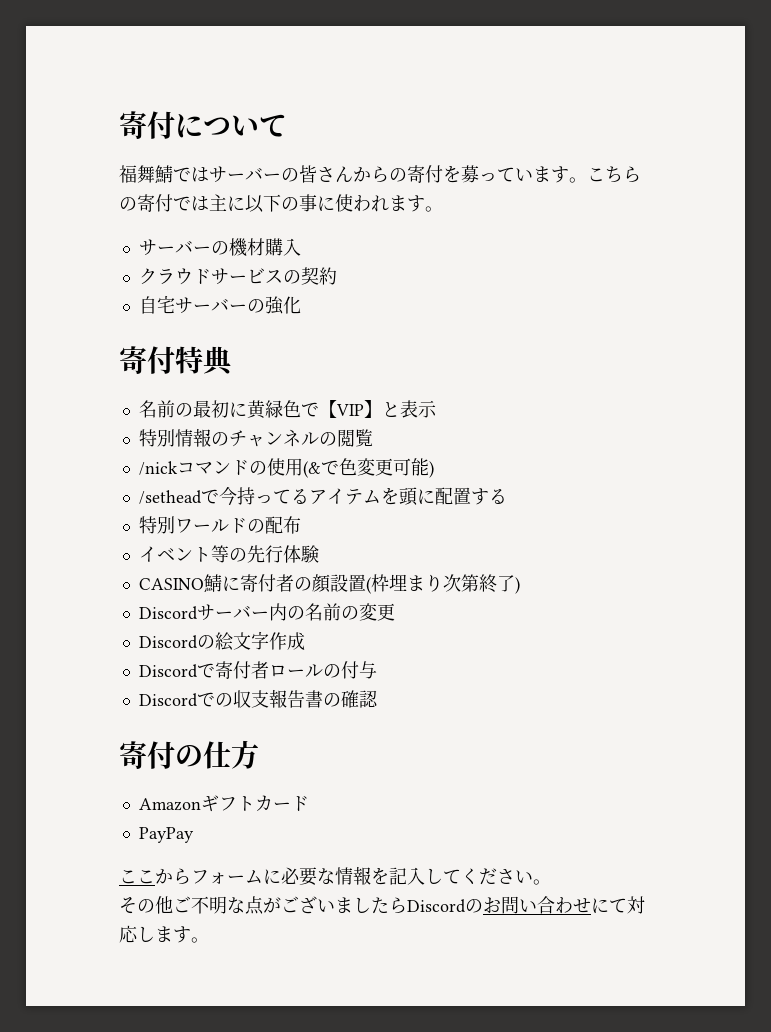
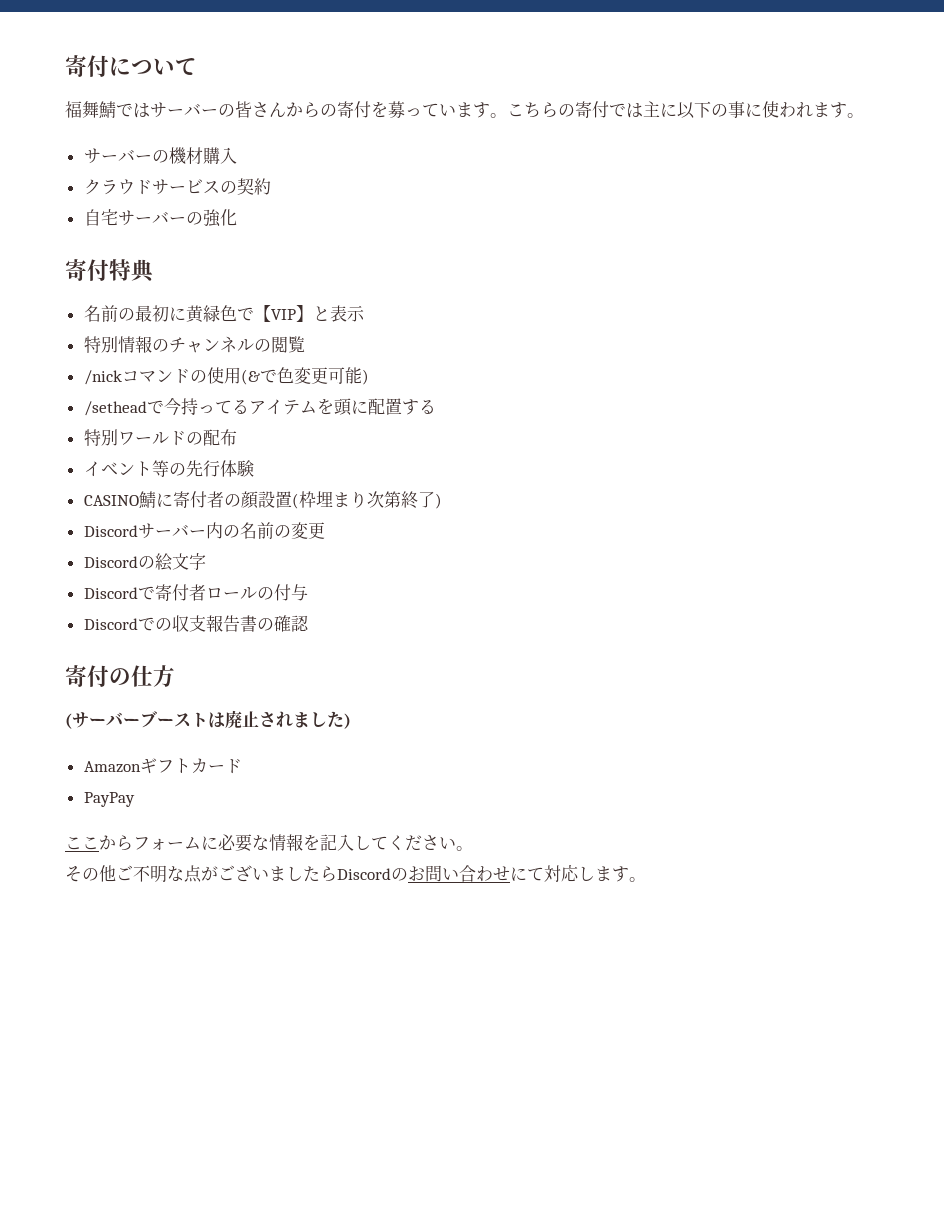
[268,632,305,650] 作成 -> (206, 561) none
(259, 754) none -> [65,710,351,729] // (サーバーブーストは廃止されました)

